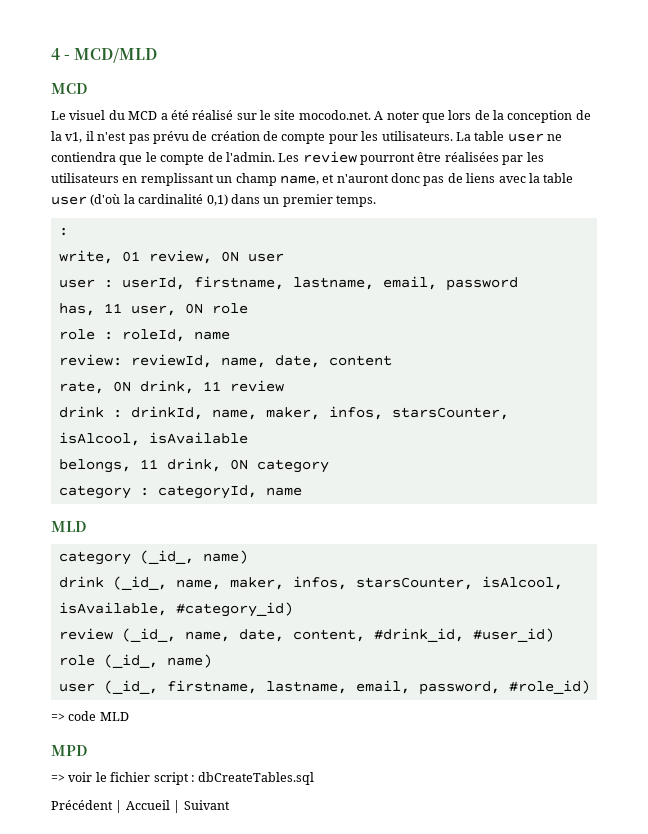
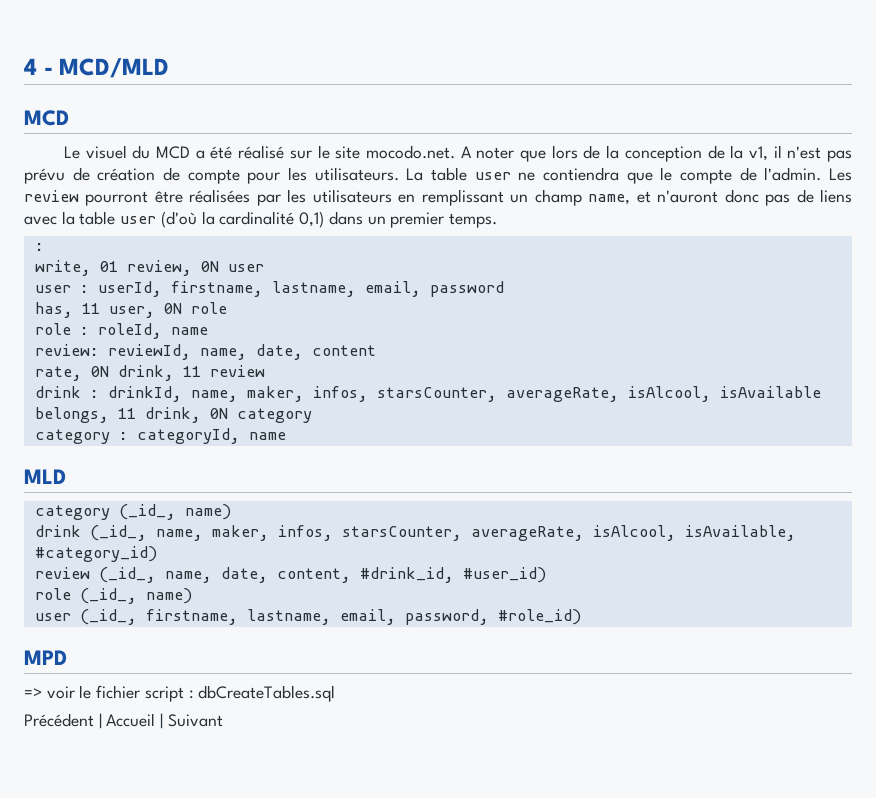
(509, 413) none -> [505,387,619,402] averageRate,
(473, 583) none -> [470,526,584,541] averageRate,
[51,711,129,721] // => code MLD -> (581, 617) none

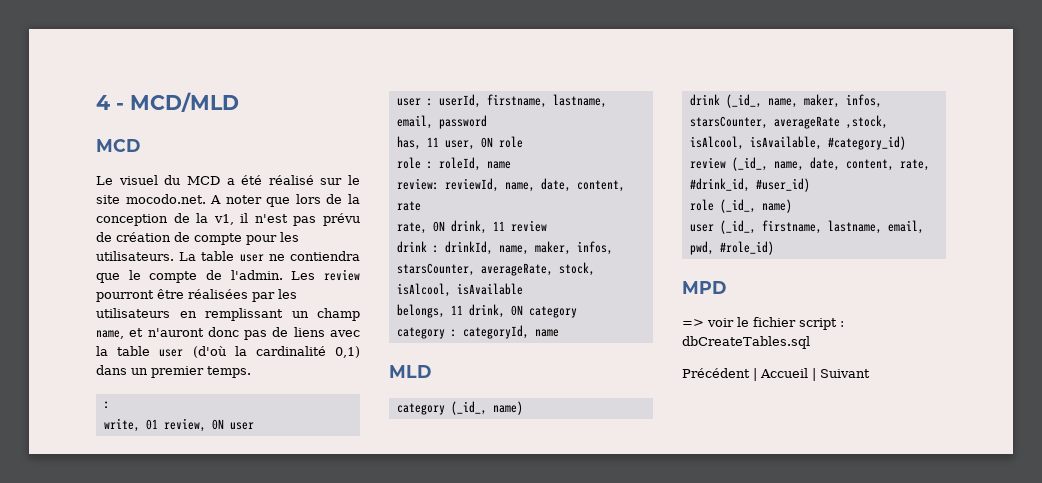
[311,345,376,356] content -> [576,180,625,192] [396,201,421,211] content, rate
(619, 394) none -> [558,262,595,276] stock,
[470,526,584,541] averageRate, -> [773,115,888,129] averageRate ,stock,
(351, 575) none -> [899,159,930,171] rate,
[404,609,489,625] password, -> [689,241,714,255] pwd,

